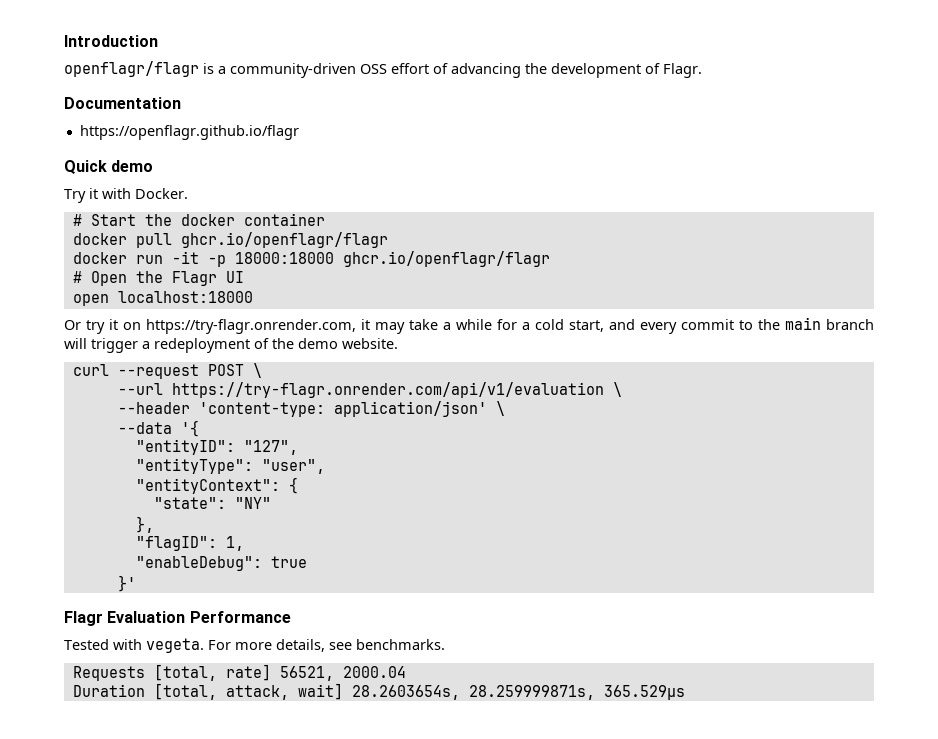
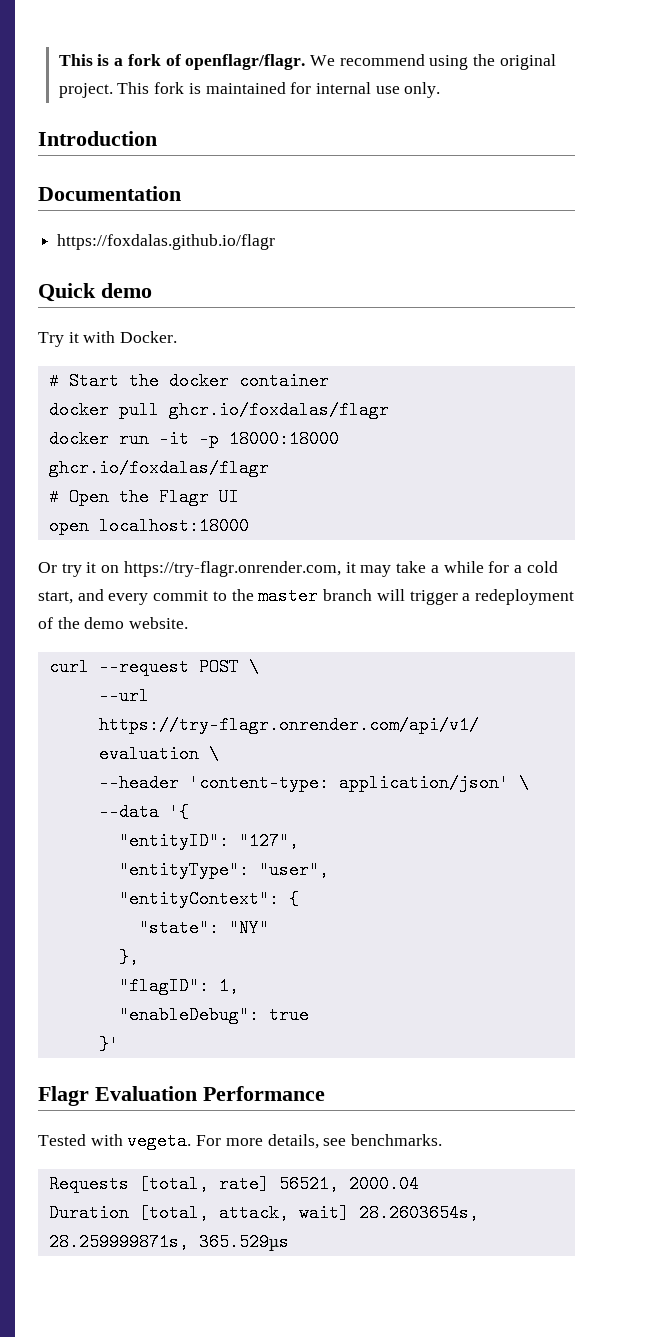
[64,35,158,47] [64,61,702,78] Introduction // openflagr/flagr is a community-driven OSS effort of advancing the development of Flagr. -> [58,54,556,70] [58,82,441,98] [38,131,157,146] This is a fork of openflagr/flagr. We recommend using the original project. This fork is maintained for internal use only. // Introduction
[79,125,299,140] https://openflagr.github.io/flagr -> [57,234,276,250] https://foxdalas.github.io/flagr
[180,232,388,248] ghcr.io/openflagr/flagr -> [168,401,389,419] ghcr.io/foxdalas/flagr
[342,251,550,267] ghcr.io/openflagr/flagr -> [48,459,269,477] ghcr.io/foxdalas/flagr
[785,317,821,330] main -> [258,587,319,605] master

